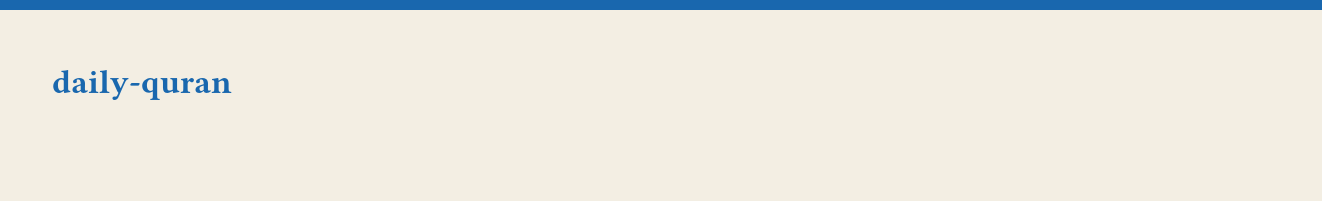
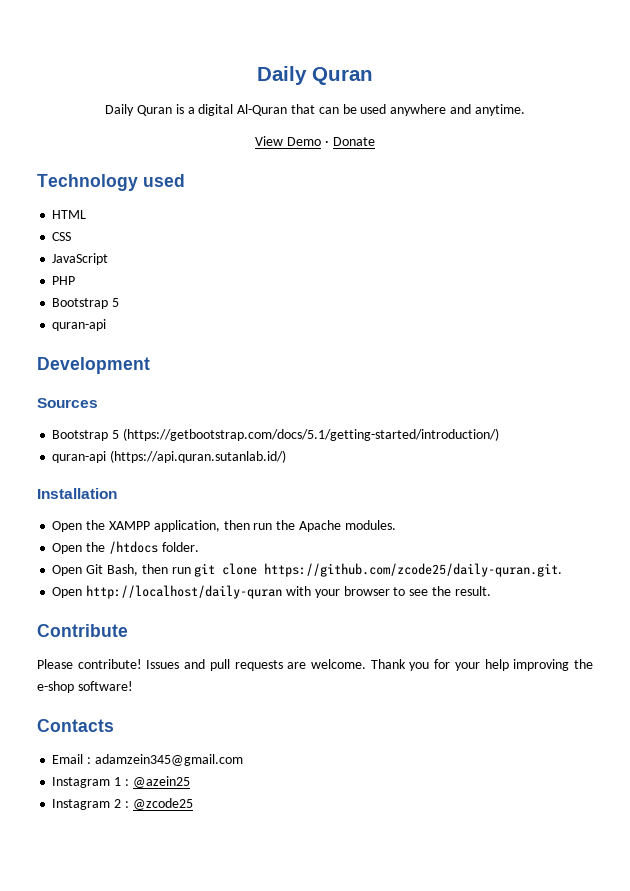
[52,70,232,100] daily-quran -> [257,66,373,85] [105,104,525,116] [255,136,375,146] [37,174,185,191] [52,210,87,219] [52,232,72,241] [52,253,109,265] [52,276,76,285] [52,298,120,309] [52,319,107,331] [37,357,150,374] [37,398,98,408] [52,428,499,441] [52,450,287,463] [37,488,117,499] [52,520,396,532] [52,541,199,554] [52,563,563,577] [52,585,491,599] [37,624,128,637] [37,659,594,671] [37,681,133,693] [37,719,114,732] [52,754,243,766] [52,776,190,788] [52,798,193,810] Daily Quran // Daily Quran is a digital Al-Quran that can be used anywhere and anytime. // View Demo · Donate // Technology used // HTML // CSS // JavaScript // PHP // Bootstrap 5 // quran-api // Development // Sources // Bootstrap 5 (https://getbootstrap.com/docs/5.1/getting-started/introduction/) // quran-api (https://api.quran.sutanlab.id/) // Installation // Open the XAMPP application, then run the Apache modules. // Open the /htdocs folder. // Open Git Bash, then run git clone https://github.com/zcode25/daily-quran.git. // Open http://localhost/daily-quran with your browser to see the result. // Contribute // Please contribute! Issues and pull requests are welcome. Thank you for your help improving the e-shop software! // Contacts // Email : adamzein345@gmail.com // Instagram 1 : @azein25 // Instagram 2 : @zcode25

